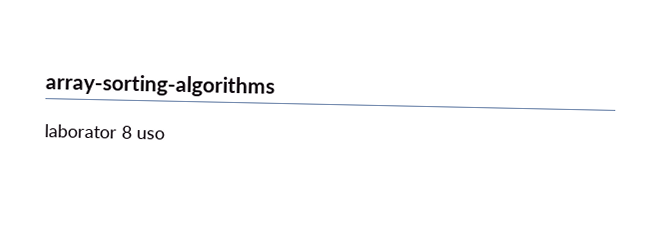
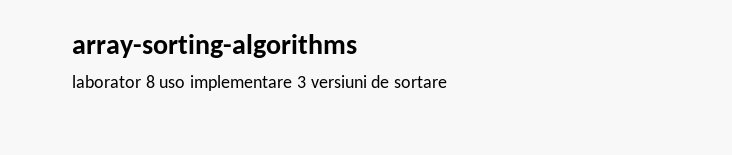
(165, 134) none -> [190,75,448,91] implementare 3 versiuni de sortare

